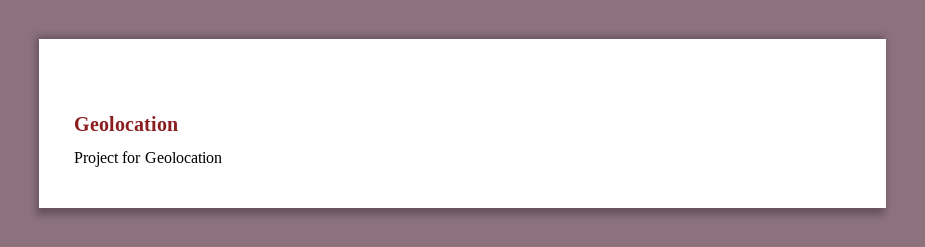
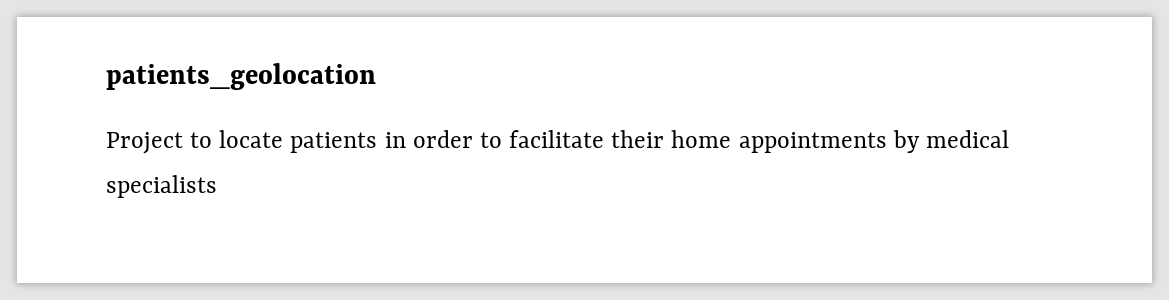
[74,116,178,131] Geolocation -> [106,63,376,90] patients_geolocation
[122,151,222,163] for Geolocation -> [190,130,1009,153] [106,175,217,198] to locate patients in order to facilitate their home appointments by medical specialists

